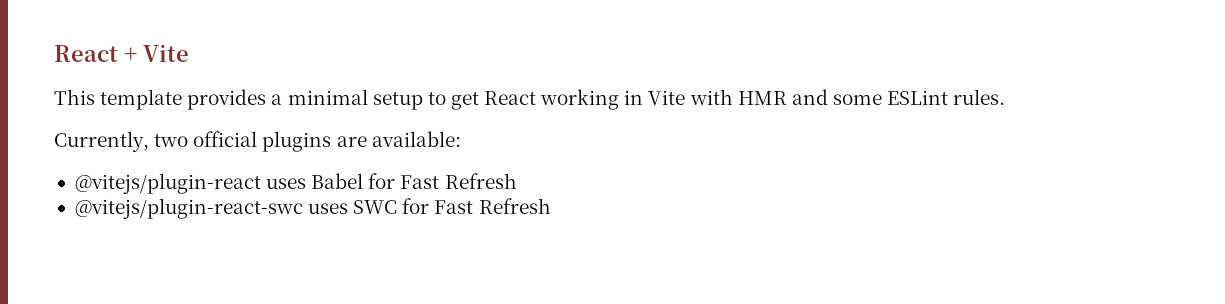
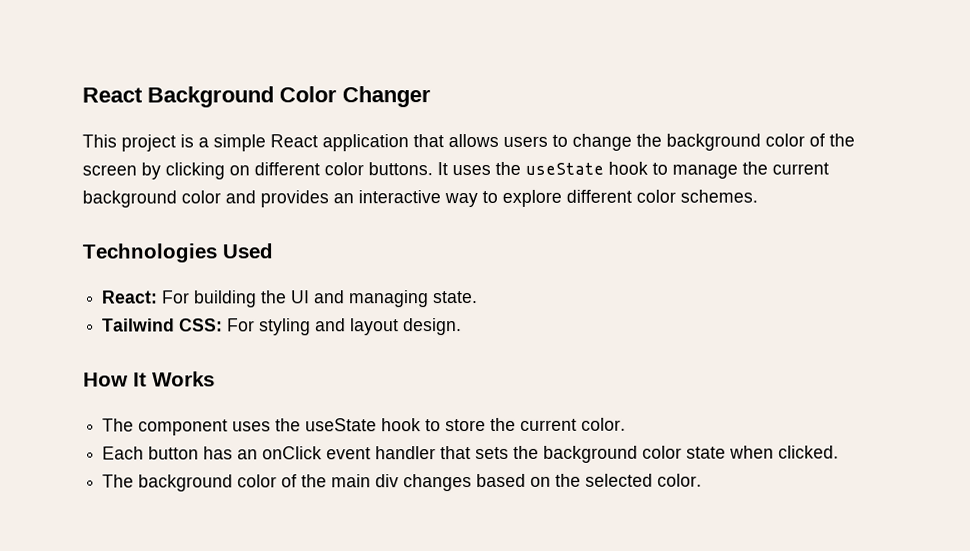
[54,44,189,62] [54,89,1006,110] [54,131,461,152] [74,173,517,194] [74,198,551,219] React + Vite // This template provides a minimal setup to get React working in Vite with HMR and some ESLint rules. // Currently, two official plugins are available: // @vitejs/plugin-react uses Babel for Fast Refresh // @vitejs/plugin-react-swc uses SWC for Fast Refresh -> [82,86,431,108] [82,133,855,152] [82,161,829,180] [82,189,758,208] [82,243,273,263] [102,290,479,308] [102,318,463,336] [83,371,215,387] [102,417,627,436] [102,445,840,463] [102,473,703,492] React Background Color Changer // This project is a simple React application that allows users to change the background color of the screen by clicking on different color buttons. It uses the useState hook to manage the current background color and provides an interactive way to explore different color schemes. // Technologies Used // React: For building the UI and managing state. // Tailwind CSS: For styling and layout design. // How It Works // The component uses the useState hook to store the current color. // Each button has an onClick event handler that sets the background color state when clicked. // The background color of the main div changes based on the selected color.

